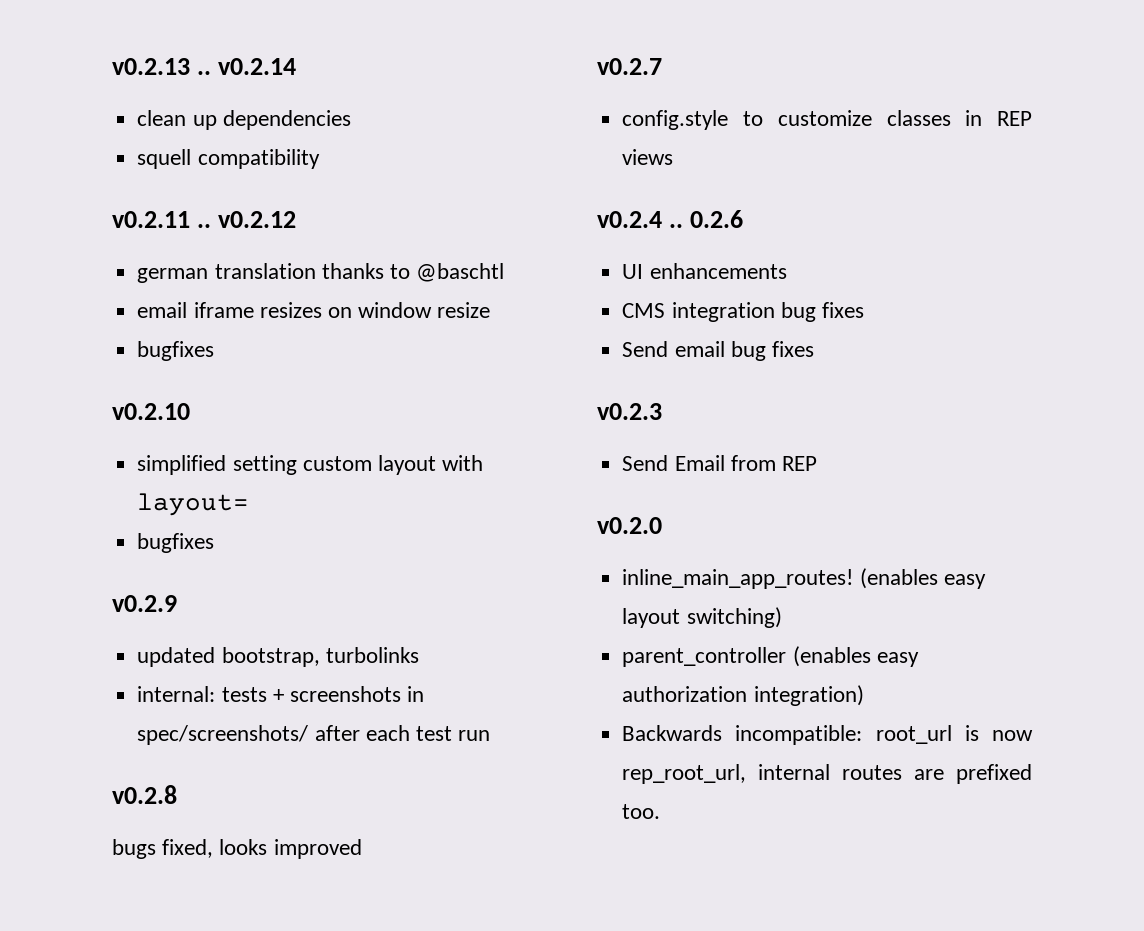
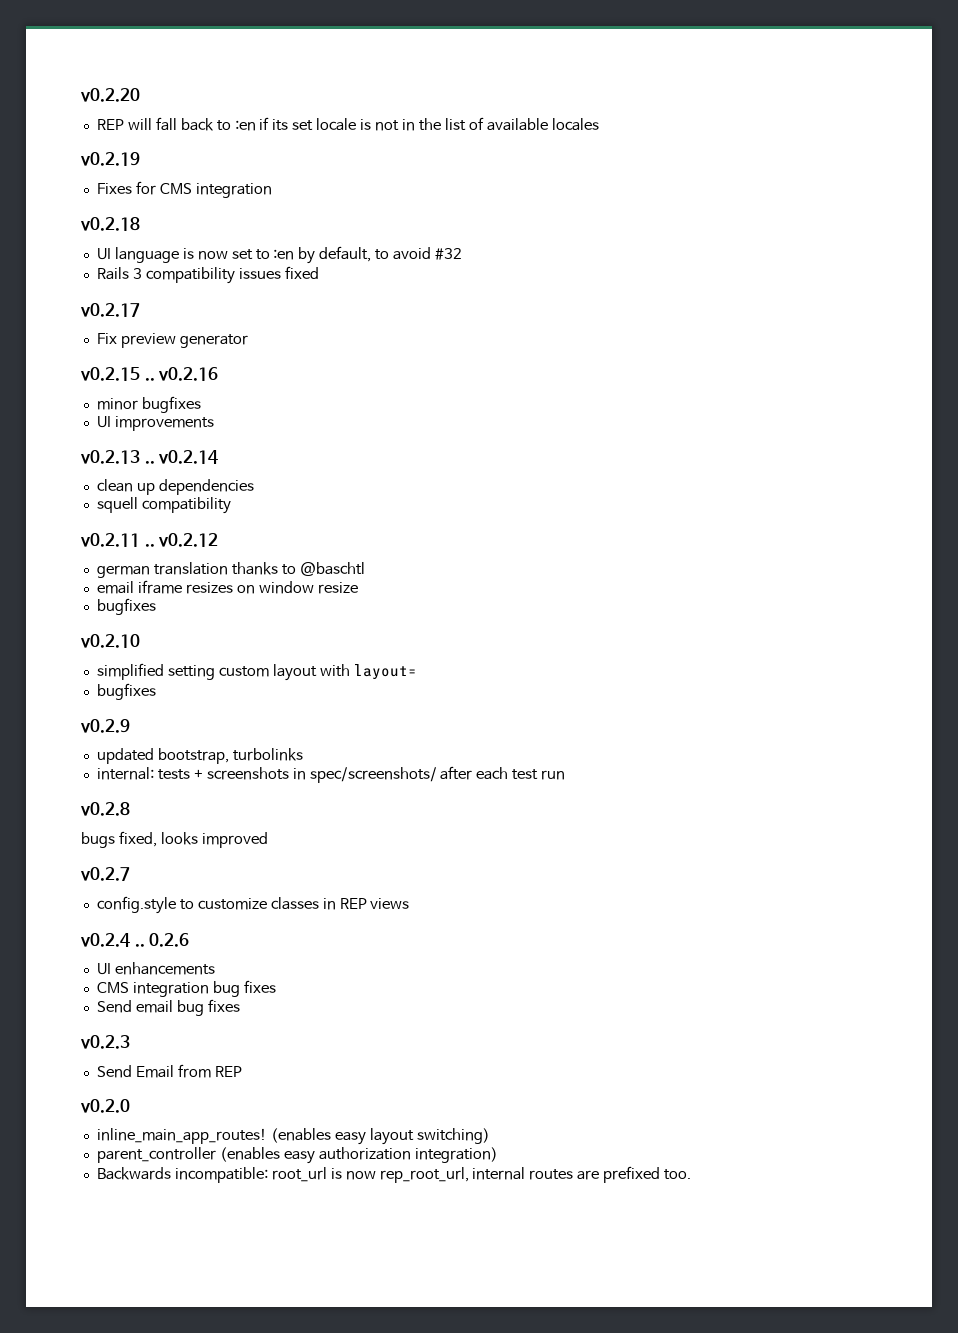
(112, 66) none -> [80,88,140,102] [96,117,599,131] [80,152,140,166] [96,181,272,198] [80,217,140,231] [96,246,463,264] [96,266,319,284] [80,303,140,317] [96,333,248,348] [80,367,219,381] [96,396,201,413] [96,416,214,431] v0.2.20 // REP will fall back to :en if its set locale is not in the list of available locales // v0.2.19 // Fixes for CMS integration // v0.2.18 // UI language is now set to :en by default, to avoid #32 // Rails 3 compatibility issues fixed // v0.2.17 // Fix preview generator // v0.2.15 .. v0.2.16 // minor bugfixes // UI improvements //

